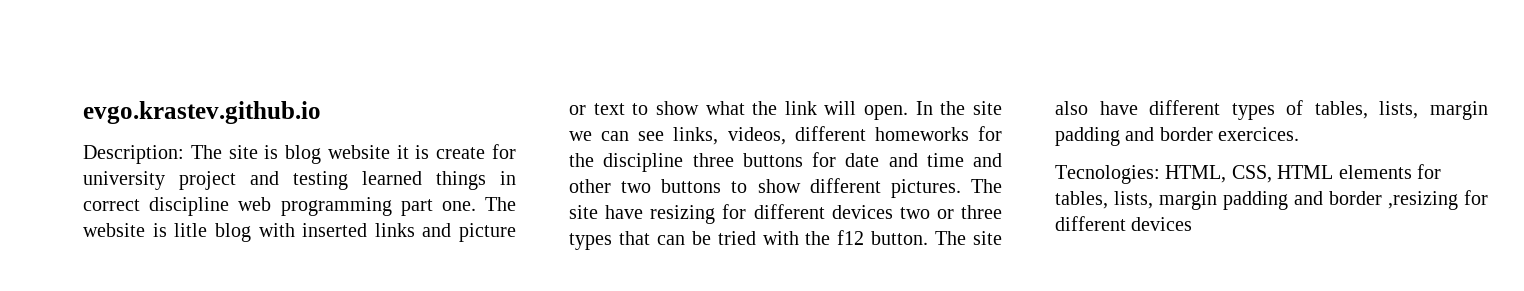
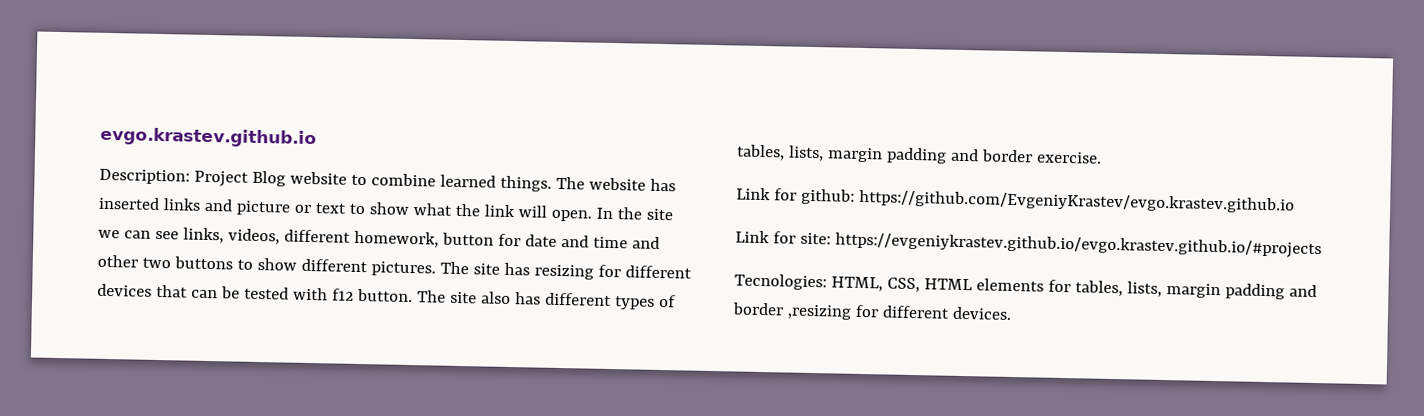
[190,144,516,164] [83,171,516,190] [83,197,517,216] [83,223,295,242] The site is blog website it is create for university project and testing learned things in correct discipline web programming part one. The website is litle blog with -> [193,170,676,192] Project Blog website to combine learned things. The website has
[874,126,1002,141] [569,153,803,172] homeworks for the discipline three buttons -> [353,230,494,248] homework, button
[605,205,644,219] have -> [503,262,530,276] has
[899,205,1002,219] [569,231,831,250] two or three types that can be tried with the -> [155,284,328,301] that can be tested with
[1099,101,1138,115] have -> [514,292,541,305] has
[1218,127,1300,141] exercices. -> [1035,151,1102,164] [736,187,1295,214] [735,230,1322,259] exercise. // Link for github: https://github.com/EvgeniyKrastev/evgo.krastev.github.io // Link for site: https://evgeniykrastev.github.io/evgo.krastev.github.io/#projects
[1131,217,1193,231] devices -> [951,306,1012,320] devices.

